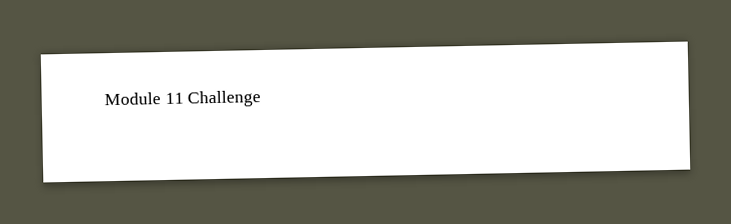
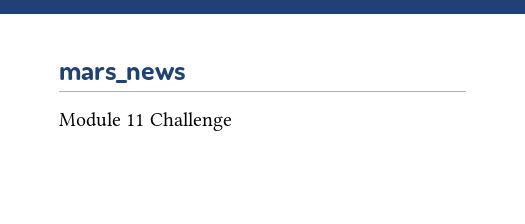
(104, 99) none -> [59,67,186,83] mars_news //

